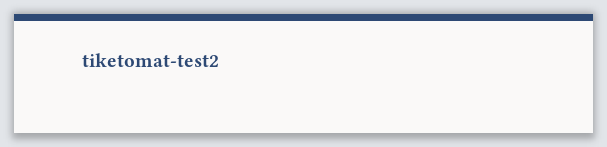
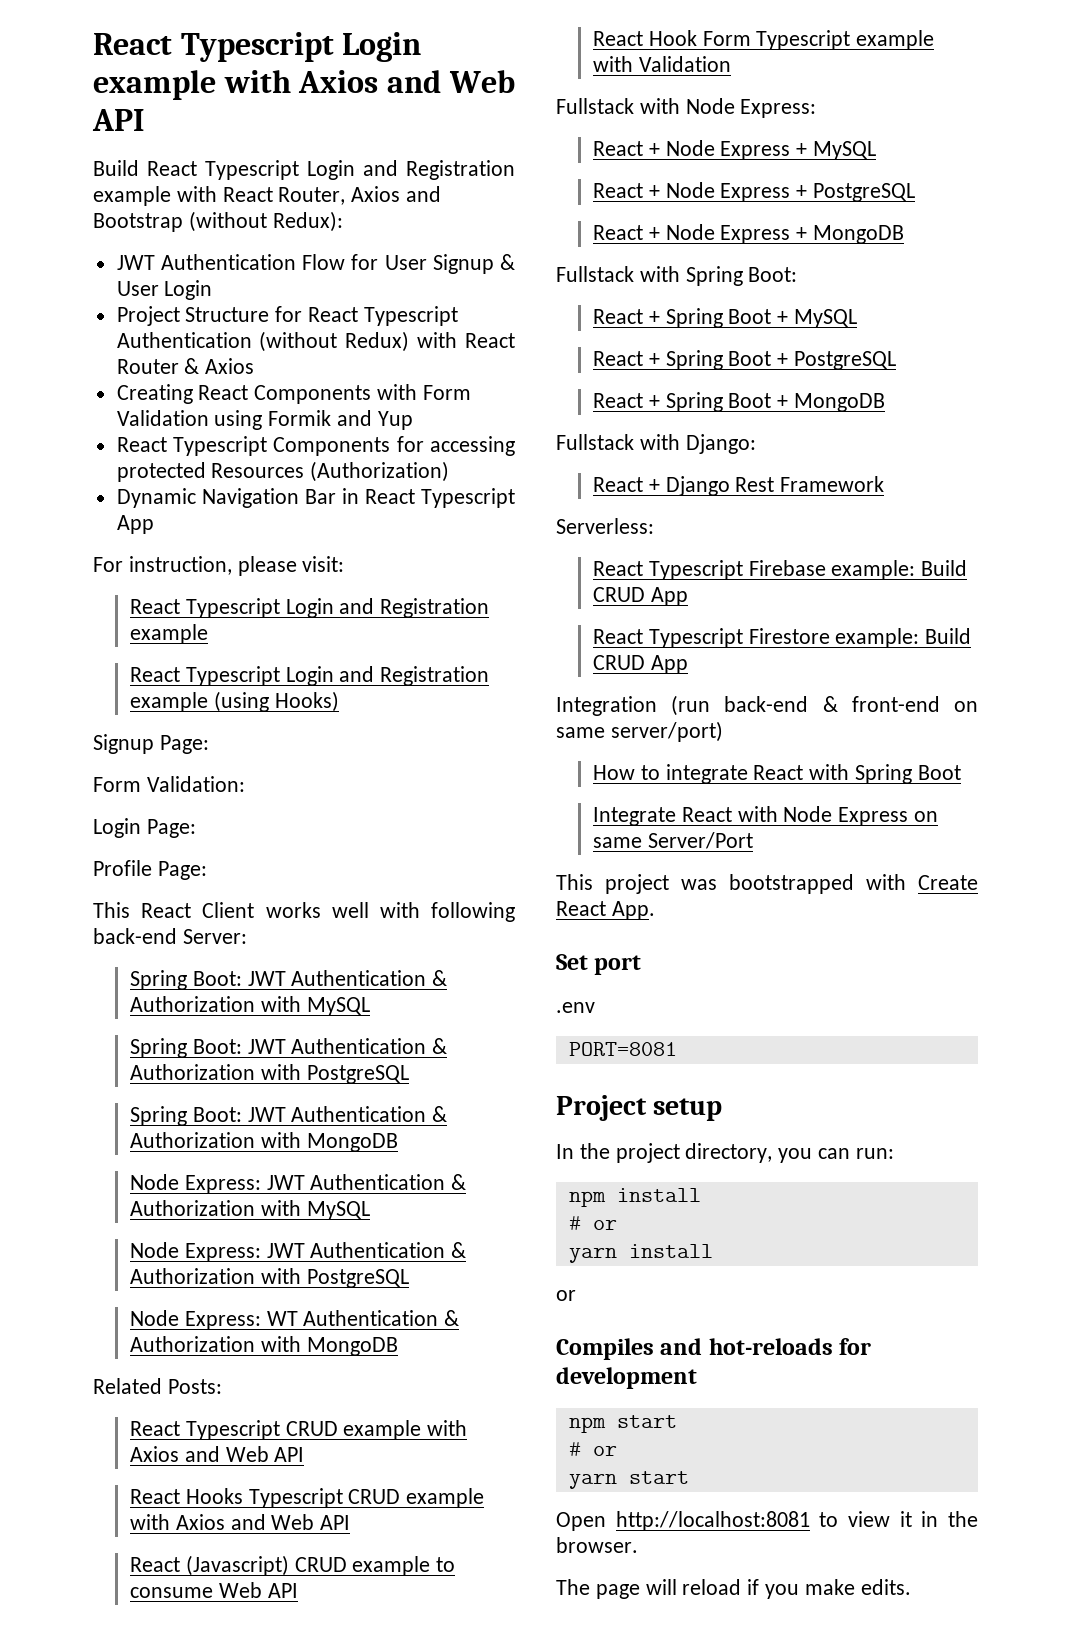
[82,53,219,67] tiketomat-test2 -> [93,32,422,62] [93,70,515,100] [92,109,144,131] [93,160,515,180] [93,186,442,206] [93,211,343,232] [116,254,515,274] [116,280,213,300] [116,306,458,326] [116,331,515,352] [116,358,255,374] [116,384,471,404] [116,410,413,430] [116,436,515,456] [116,461,450,482] [116,488,515,508] [116,515,154,534] [93,556,345,576] [130,598,490,618] [130,624,209,644] [130,666,490,686] [130,691,339,712] [93,734,209,754] [93,776,245,792] [93,818,196,838] [93,860,207,880] [93,902,515,922] [93,928,247,944] [130,970,448,990] [130,996,370,1016] [130,1038,448,1058] [130,1064,409,1084] [130,1106,448,1126] [130,1132,398,1152] [130,1174,467,1194] [130,1200,370,1220] [130,1242,467,1262] [130,1268,409,1288] [130,1310,460,1330] [130,1336,398,1356] [93,1378,222,1394] [130,1420,468,1440] [130,1446,305,1462] [130,1488,485,1508] [130,1514,351,1530] [130,1555,456,1576] [130,1582,298,1598] [593,30,935,50] [593,56,731,72] [556,98,817,118] [593,140,877,160] [593,182,916,202] [593,224,905,244] [556,266,798,286] [593,308,858,328] [593,350,897,370] [593,392,886,412] [556,434,756,454] [593,476,885,496] [556,518,654,534] [593,560,968,580] [593,587,688,606] [593,628,972,648] [593,655,688,674] [556,695,978,716] [556,721,723,742] [593,764,961,784] [593,806,939,826] [593,832,753,849] [556,874,978,894] [556,901,655,920] [556,954,642,975] [556,1002,595,1013] [568,1042,677,1056] [556,1095,723,1121] [556,1143,894,1163] [568,1188,701,1207] [568,1216,617,1230] [568,1244,713,1263] [556,1290,576,1301] [556,1338,872,1360] [556,1367,697,1389] [568,1415,677,1433] [568,1442,617,1456] [568,1471,689,1489] [556,1511,979,1531] [556,1537,638,1553] [556,1579,911,1599] React Typescript Login example with Axios and Web API // Build React Typescript Login and Registration example with React Router, Axios and Bootstrap (without Redux): // JWT Authentication Flow for User Signup & User Login // Project Structure for React Typescript Authentication (without Redux) with React Router & Axios // Creating React Components with Form Validation using Formik and Yup // React Typescript Components for accessing protected Resources (Authorization) // Dynamic Navigation Bar in React Typescript App // For instruction, please visit: // React Typescript Login and Registration example // React Typescript Login and Registration example (using Hooks) // Signup Page: // Form Validation: // Login Page: // Profile Page: // This React Client works well with following back-end Server: // Spring Boot: JWT Authentication & Authorization with MySQL // Spring Boot: JWT Authentication & Authorization with PostgreSQL // Spring Boot: JWT Authentication & Authorization with MongoDB // Node Express: JWT Authentication & Authorization with MySQL // Node Express: JWT Authentication & Authorization with PostgreSQL // Node Express: WT Authentication & Authorization with MongoDB // Related Posts: // React Typescript CRUD example with Axios and Web API // React Hooks Typescript CRUD example with Axios and Web API // React (Javascript) CRUD example to consume Web API // React Hook Form Typescript example with Validation // Fullstack with Node Express: // React + Node Express + MySQL // React + Node Express + PostgreSQL // React + Node Express + MongoDB // Fullstack with Spring Boot: // React + Spring Boot + MySQL // React + Spring Boot + PostgreSQL // React + Spring Boot + MongoDB // Fullstack with Django: // React + Django Rest Framework // Serverless: // React Typescript Firebase example: Build CRUD App // React Typescript Firestore example: Build CRUD App // Integration (run back-end & front-end on same server/port) // How to integrate React with Spring Boot // Integrate React with Node Express on same Server/Port // This project was bootstrapped with Create React App. // Set port // .env // PORT=8081 // Project setup // In the project directory, you can run: // npm install // # or // yarn install // or // Compiles and hot-reloads for development // npm start // # or // yarn start // Open http://localhost:8081 to view it in the browser. // The page will reload if you make edits.

